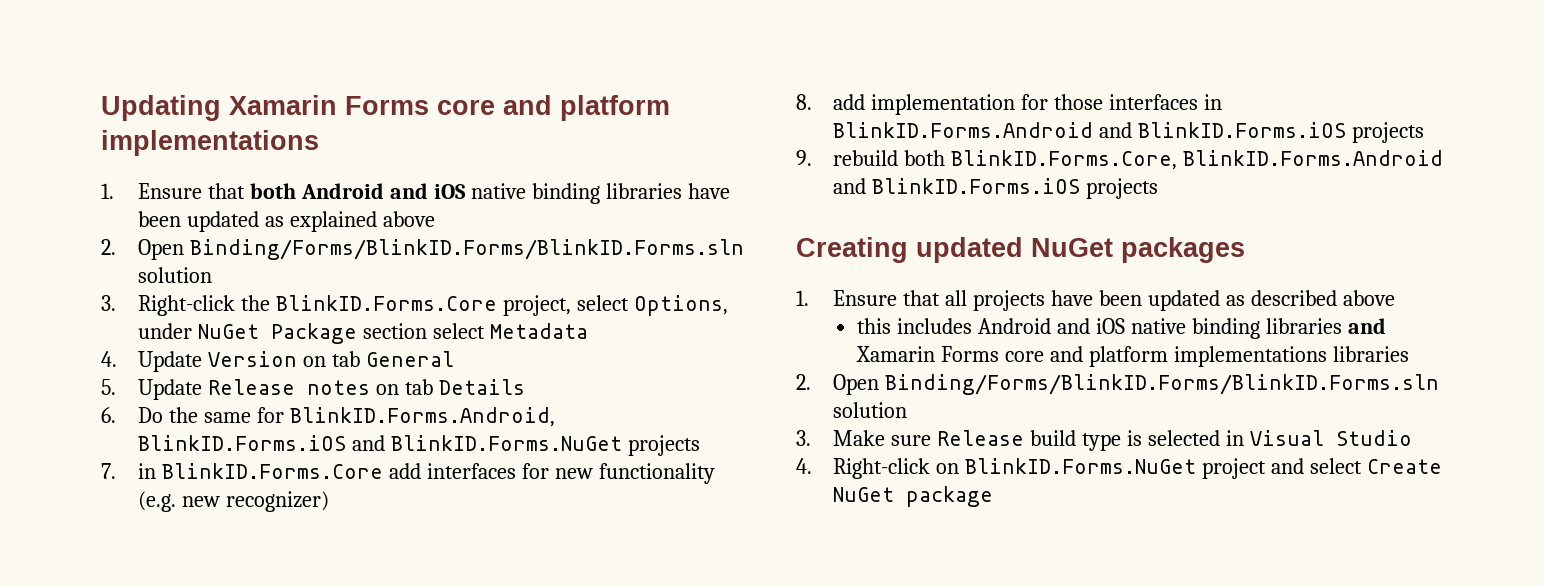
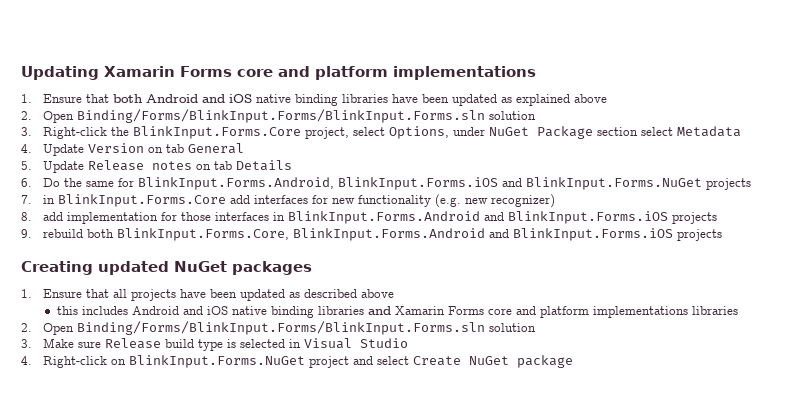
[190,239,745,260] Binding/Forms/BlinkID.Forms/BlinkID.Forms.sln -> [76,109,485,123] Binding/Forms/BlinkInput.Forms/BlinkInput.Forms.sln
[275,295,497,311] BlinkID.Forms.Core -> [132,126,301,139] BlinkInput.Forms.Core
[289,407,555,427] [138,435,622,451] BlinkID.Forms.Android, BlinkID.Forms.iOS and BlinkID.Forms.NuGet -> [137,177,702,190] BlinkInput.Forms.Android, BlinkInput.Forms.iOS and BlinkInput.Forms.NuGet
[162,463,384,479] BlinkID.Forms.Core -> [57,194,226,207] BlinkInput.Forms.Core
[833,122,1346,138] BlinkID.Forms.Android and BlinkID.Forms.iOS -> [287,211,668,224] BlinkInput.Forms.Android and BlinkInput.Forms.iOS
[950,150,1443,170] [833,178,1081,194] BlinkID.Forms.Core, BlinkID.Forms.Android and BlinkID.Forms.iOS -> [116,228,673,241] BlinkInput.Forms.Core, BlinkInput.Forms.Android and BlinkInput.Forms.iOS
[885,374,1440,395] Binding/Forms/BlinkID.Forms/BlinkID.Forms.sln -> [76,321,485,335] Binding/Forms/BlinkInput.Forms/BlinkInput.Forms.sln
[964,458,1196,474] BlinkID.Forms.NuGet -> [128,355,305,368] BlinkInput.Forms.NuGet

